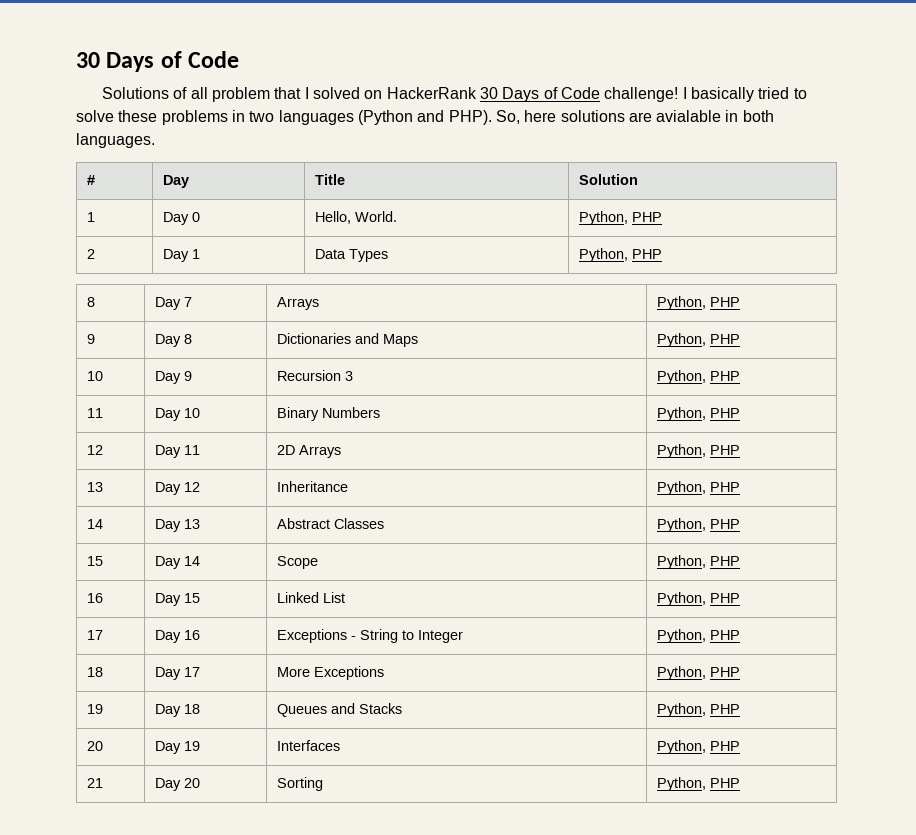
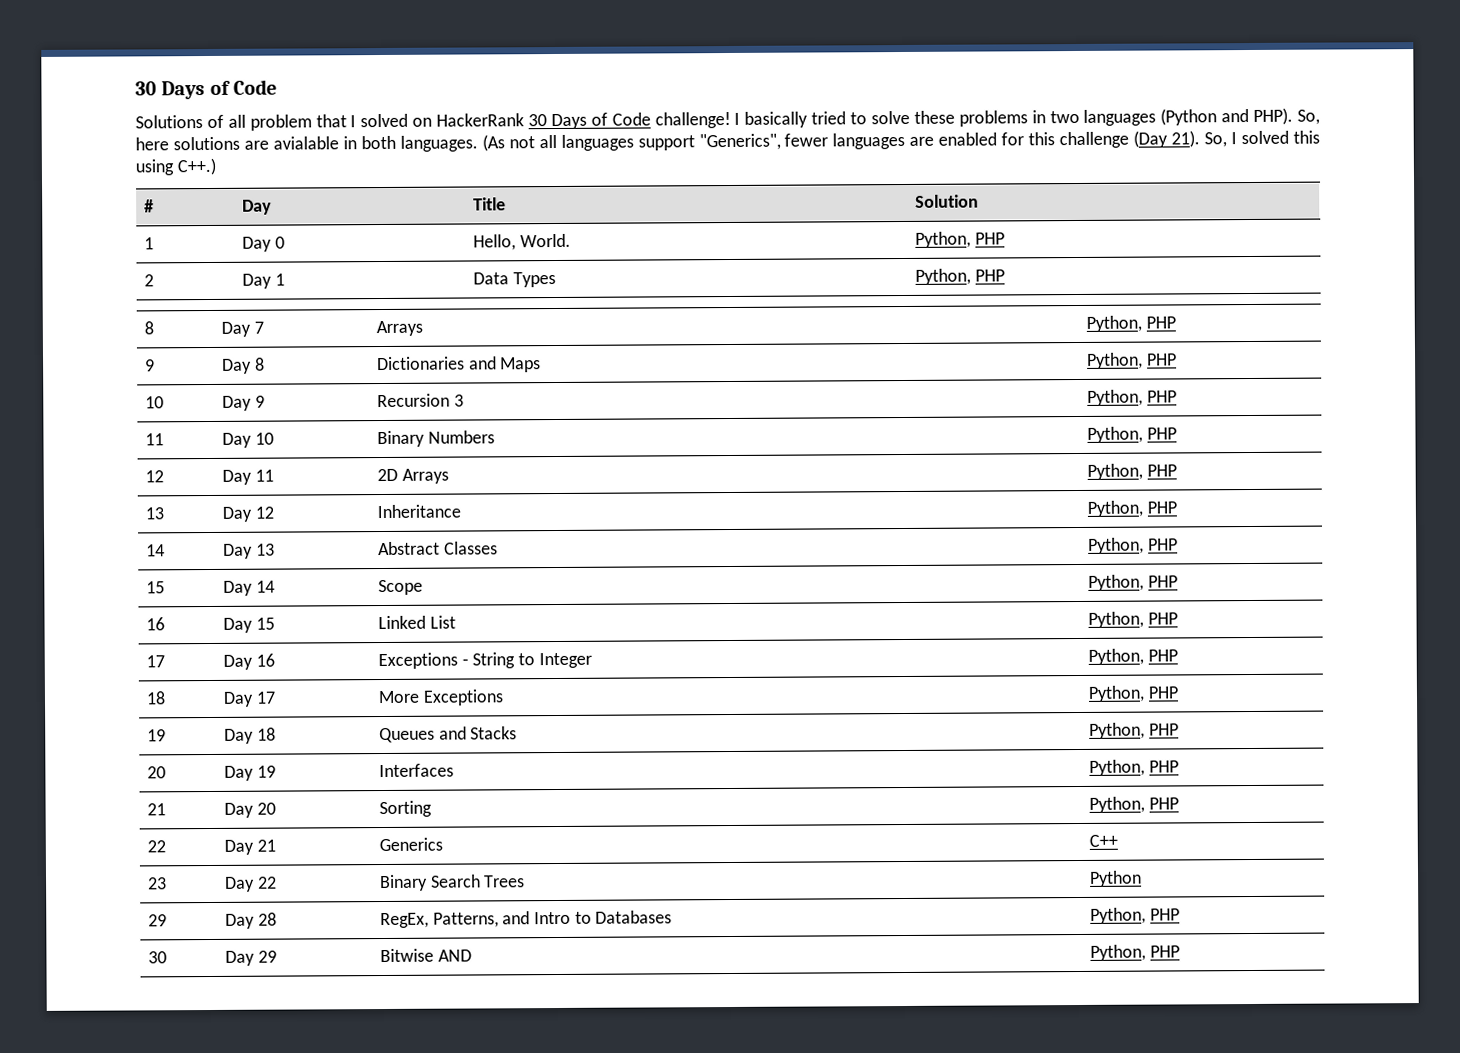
(155, 140) none -> [481,130,1321,152] [135,157,216,176] (As not all languages support "Generics", fewer languages are enabled for this challenge (Day 21). So, I solved this using C++.)
(740, 783) none -> [146,840,166,853] [223,839,276,855] [378,837,443,852] [1088,834,1118,847] [147,877,167,890] [224,876,277,892] [379,874,526,892] [1088,870,1142,887] [147,914,167,927] [224,912,277,929] [379,910,673,929] [1089,907,1180,924] [147,951,167,964] [224,950,277,966] [379,948,472,963] [1089,944,1180,961] // 22 | Day 21 | Generics | C++ // 23 | Day 22 | Binary Search Trees | Python // 29 | Day 28 | RegEx, Patterns, and Intro to Databases | Python, PHP // 30 | Day 29 | Bitwise AND | Python, PHP

